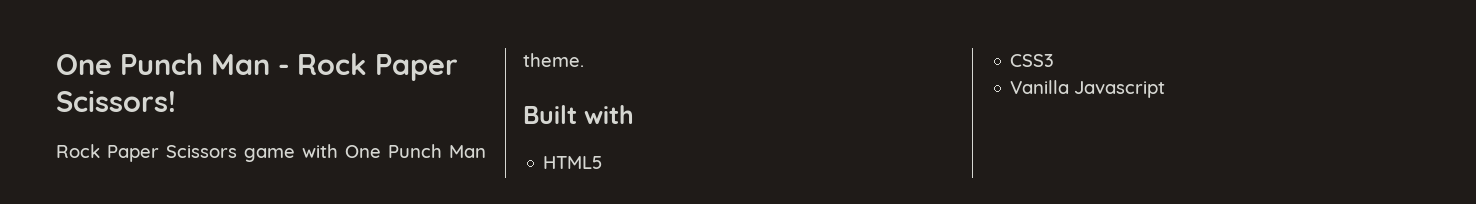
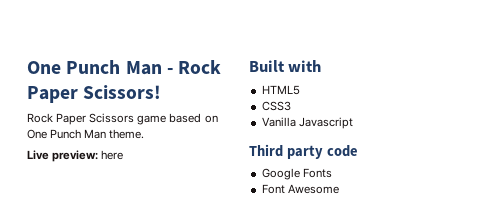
[302,144,338,158] with -> [169,113,218,123] based on
(584, 60) none -> [27,150,124,162] // Live preview: here
(1166, 89) none -> [249,144,358,159] [261,168,332,180] [261,184,339,194] // Third party code // Google Fonts // Font Awesome

